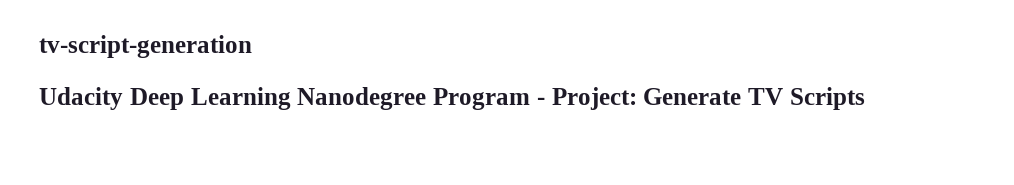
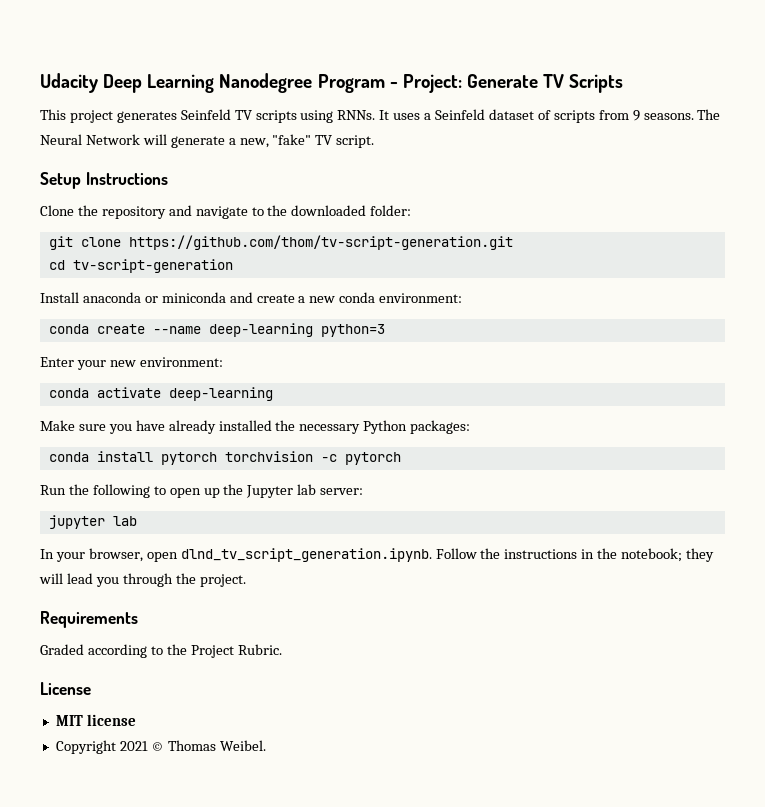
[39,35,252,58] tv-script-generation // -> (40, 83) none
(865, 98) none -> [40,109,721,123] [40,134,375,148] [40,172,168,189] [40,205,412,219] [48,235,513,250] [48,259,233,273] [40,292,463,303] [48,323,385,337] [40,357,223,370] [48,387,273,401] [40,420,471,434] [48,451,401,465] [40,484,364,498] [48,515,137,529] [40,548,715,562] [39,573,246,587] [40,611,138,628] [40,644,282,658] [40,682,91,695] [55,714,136,726] [55,740,266,754] // This project generates Seinfeld TV scripts using RNNs. It uses a Seinfeld dataset of scripts from 9 seasons. The Neural Network will generate a new, "fake" TV script. // Setup Instructions // Clone the repository and navigate to the downloaded folder: // git clone https://github.com/thom/tv-script-generation.git // cd tv-script-generation // Install anaconda or miniconda and create a new conda environment: // conda create --name deep-learning python=3 // Enter your new environment: // conda activate deep-learning // Make sure you have already installed the necessary Python packages: // conda install pytorch torchvision -c pytorch // Run the following to open up the Jupyter lab server: // jupyter lab // In your browser, open dlnd_tv_script_generation.ipynb. Follow the instructions in the notebook; they will lead you through the project. // Requirements // Graded according to the Project Rubric. // License // MIT license // Copyright 2021 © Thomas Weibel.

